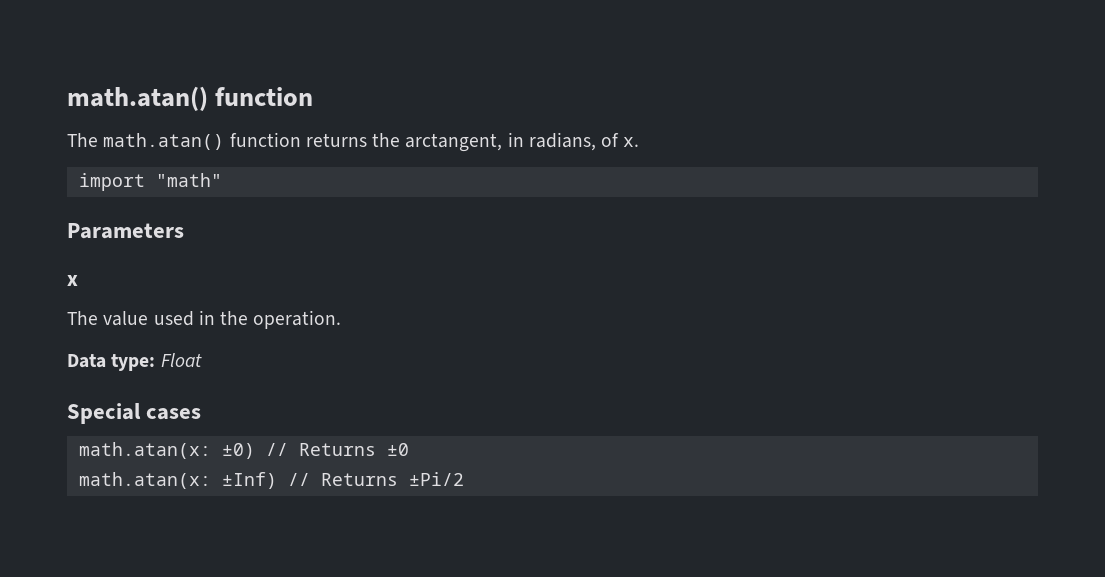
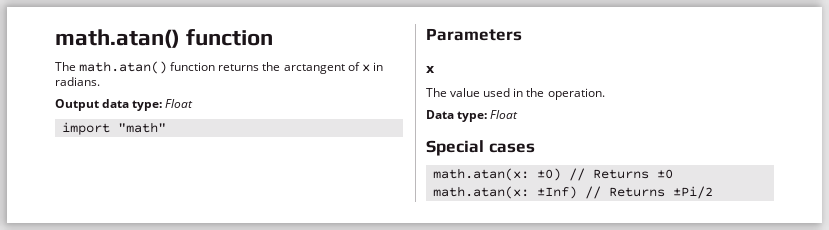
[405,132,640,152] arctangent, in radians, of x. -> [283,62,383,74] [55,77,100,86] [55,99,194,111] arctangent of x in radians. // Output data type: Float

